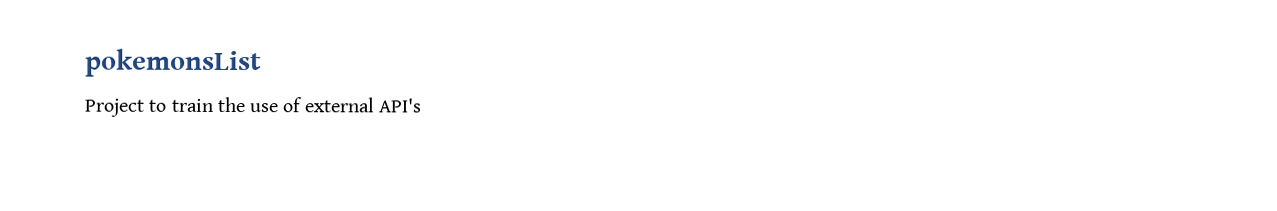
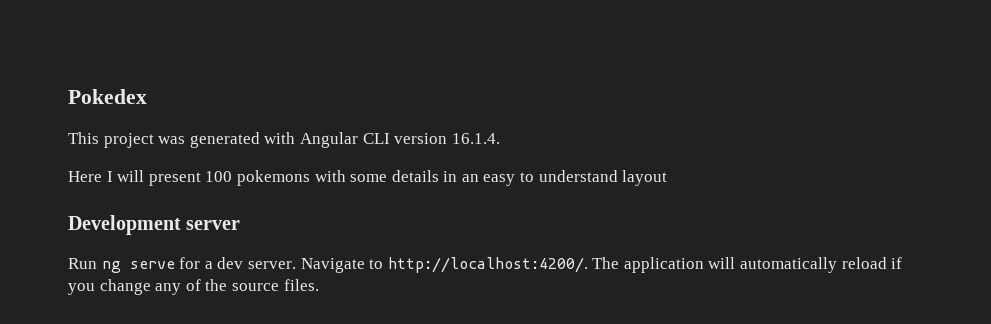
[85,48,262,78] [84,96,422,117] pokemonsList // Project to train the use of external API's -> [68,89,147,104] [68,132,500,148] [68,170,668,186] [68,215,241,235] [68,257,903,273] [68,279,319,295] Pokedex // This project was generated with Angular CLI version 16.1.4. // Here I will present 100 pokemons with some details in an easy to understand layout // Development server // Run ng serve for a dev server. Navigate to http://localhost:4200/. The application will automatically reload if you change any of the source files.

